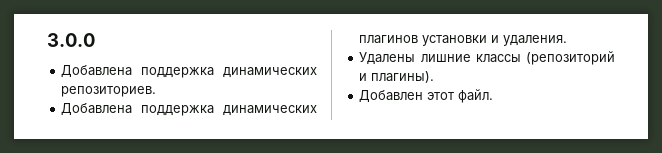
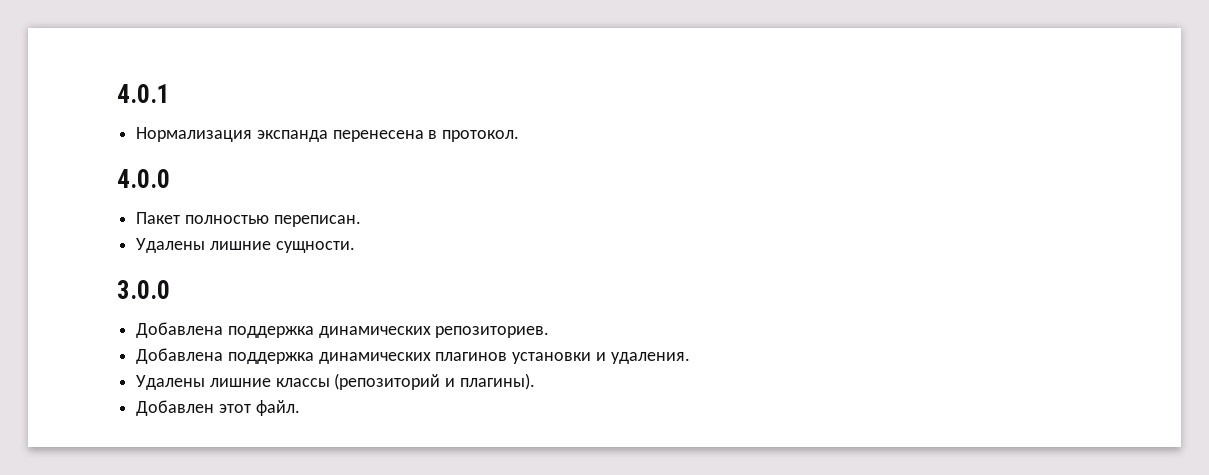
(47, 40) none -> [117,84,170,103] [136,127,520,142] [117,169,170,188] [136,212,361,227] [136,238,355,253] 4.0.1 // Нормализация экспанда перенесена в протокол. // 4.0.0 // Пакет полностью переписан. // Удалены лишние сущности. //

